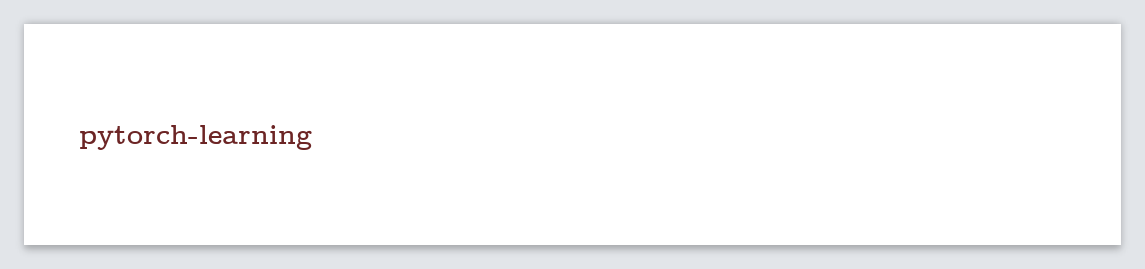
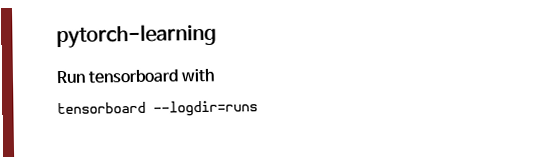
(312, 137) none -> [56,68,216,84] [57,100,258,117] // Run tensorboard with // tensorboard --logdir=runs

